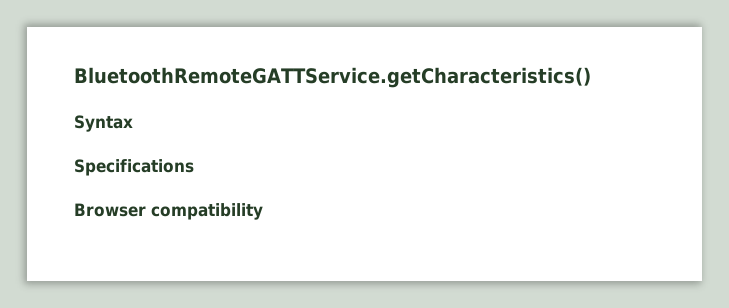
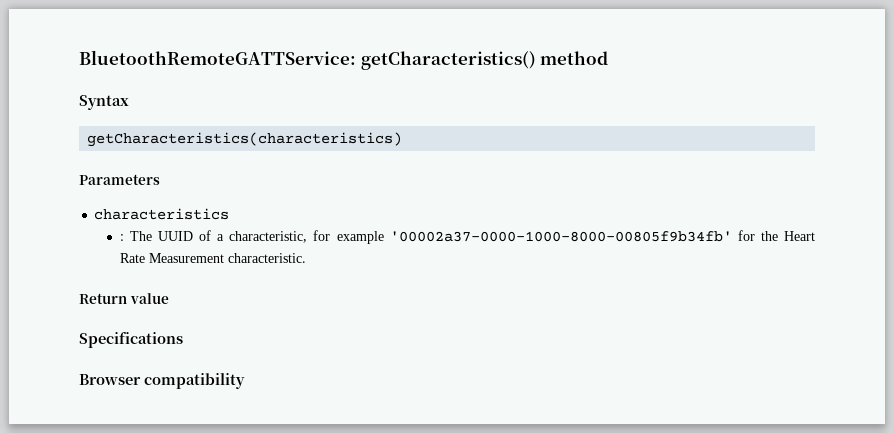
[74,67,591,88] [74,115,133,132] BluetoothRemoteGATTService.getCharacteristics() // Syntax -> [79,50,609,70] [79,95,129,110] [87,132,403,147] [79,174,160,185] [94,208,230,220] [119,230,816,244] [119,253,306,263] [79,293,169,304] BluetoothRemoteGATTService: getCharacteristics() method // Syntax // getCharacteristics(characteristics) // Parameters // characteristics // : The UUID of a characteristic, for example '00002a37-0000-1000-8000-00805f9b34fb' for the Heart Rate Measurement characteristic. // Return value

